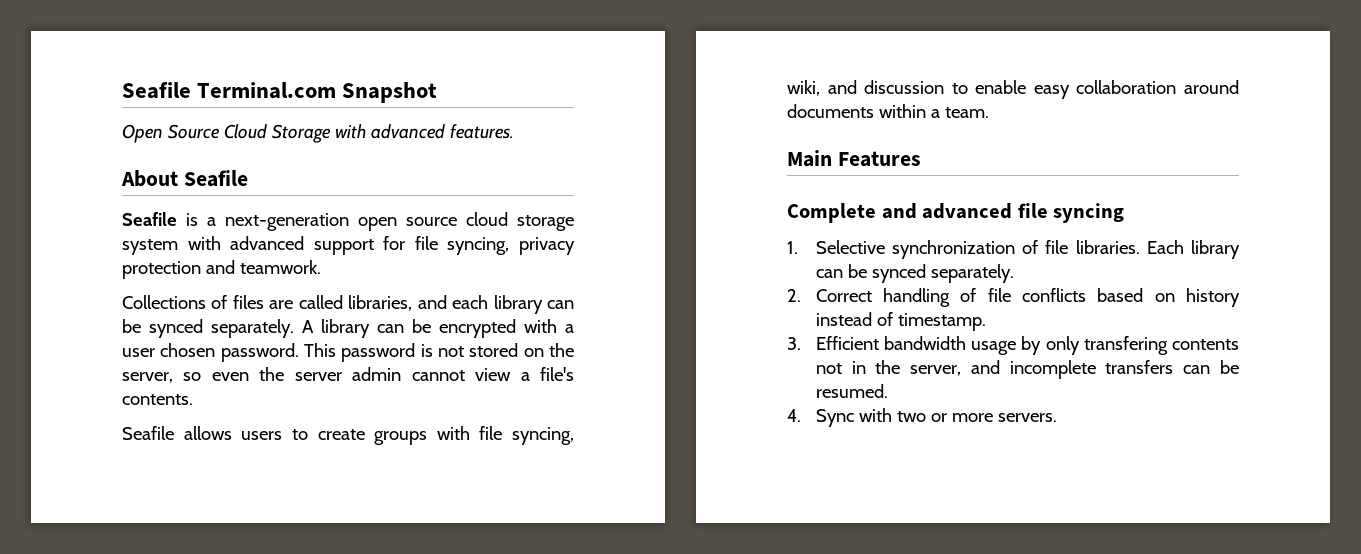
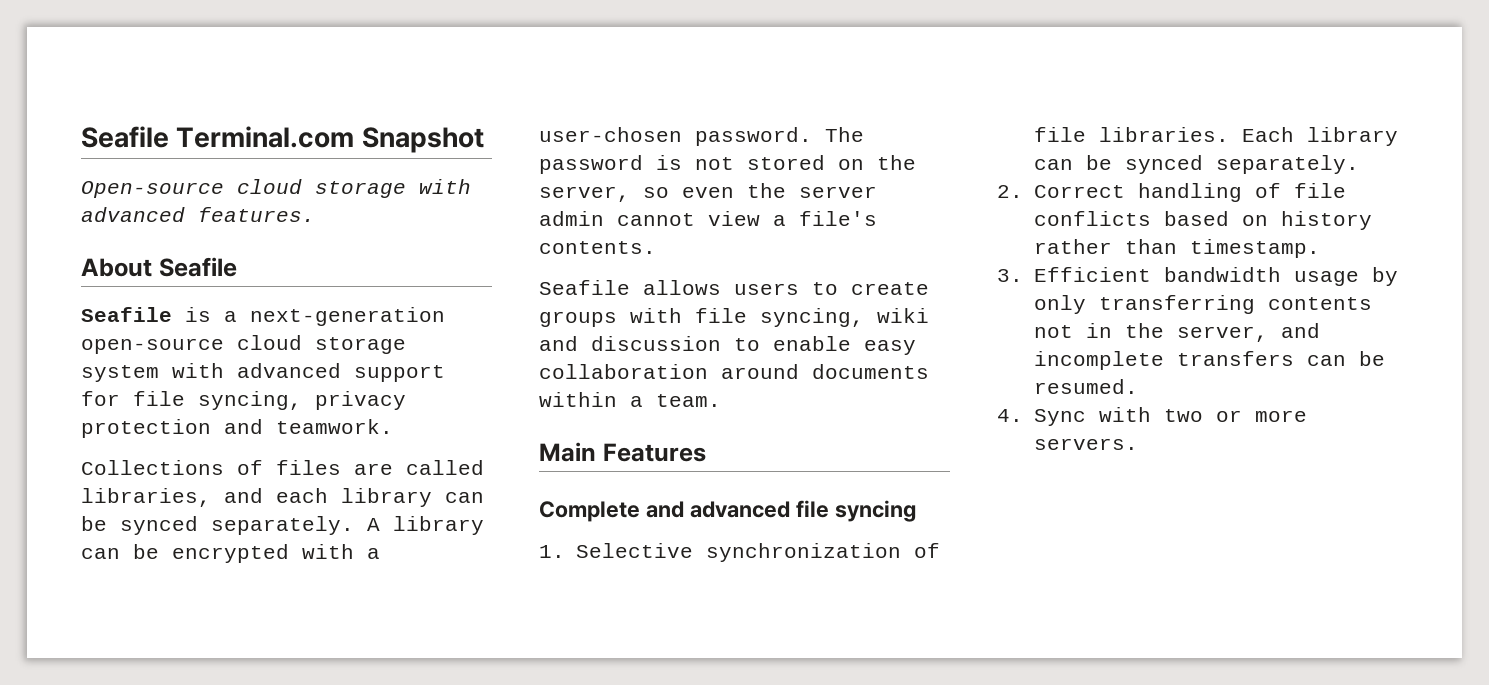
[122,124,331,143] Open Source Cloud Storage -> [81,179,406,198] Open-source cloud storage
[358,217,457,231] open source -> [81,338,224,354] open-source
[122,343,336,362] user chosen password. This -> [539,127,864,146] user-chosen password. The
[787,80,820,96] wiki, -> [877,308,929,323] wiki
[815,312,893,326] instead of -> [1033,239,1177,254] rather than
[1083,336,1168,355] transfering -> [1098,295,1255,314] transferring

